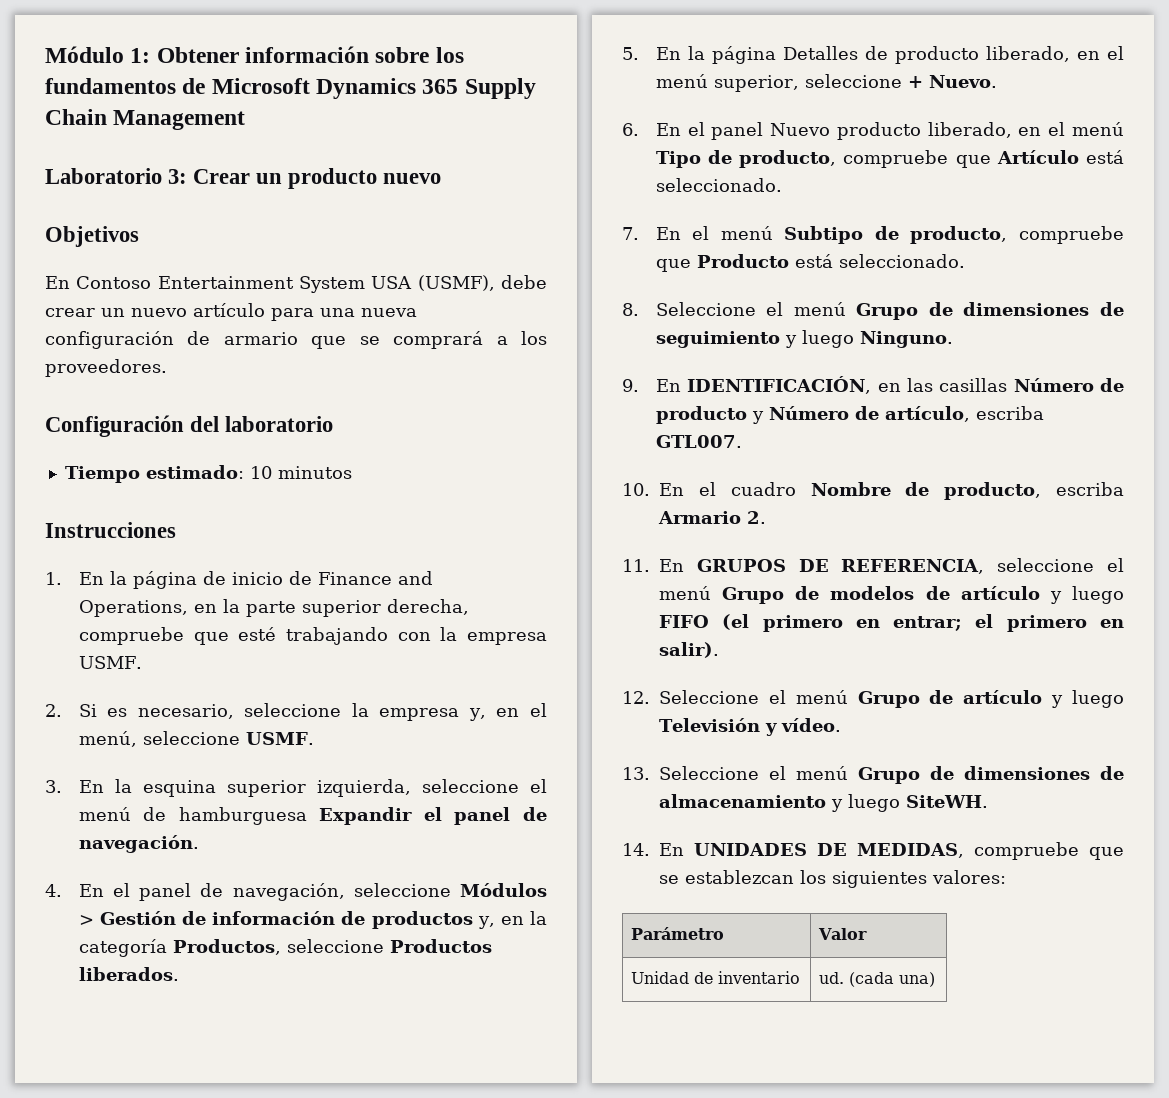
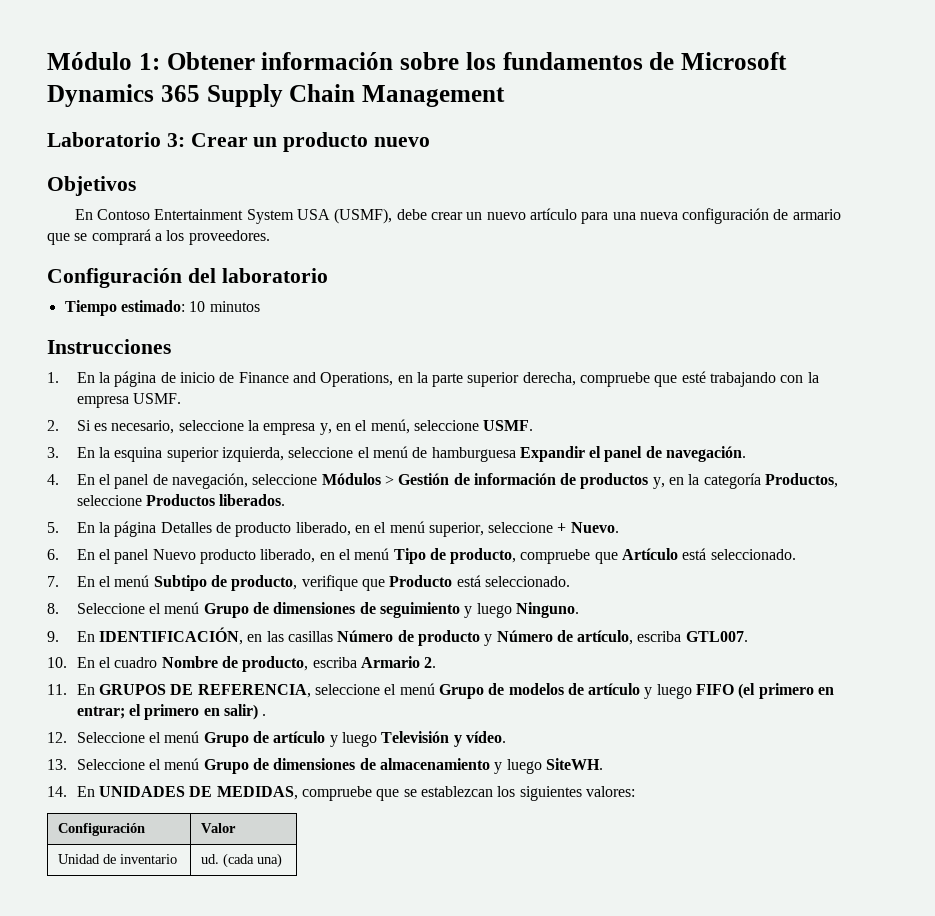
[1019,226,1124,244] compruebe -> [301,575,358,591] verifique
[659,642,719,658] salir). -> [223,704,267,720] salir) .
[630,927,724,940] Parámetro -> [57,823,145,836] Configuración

